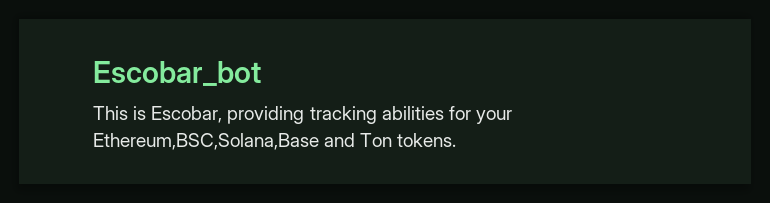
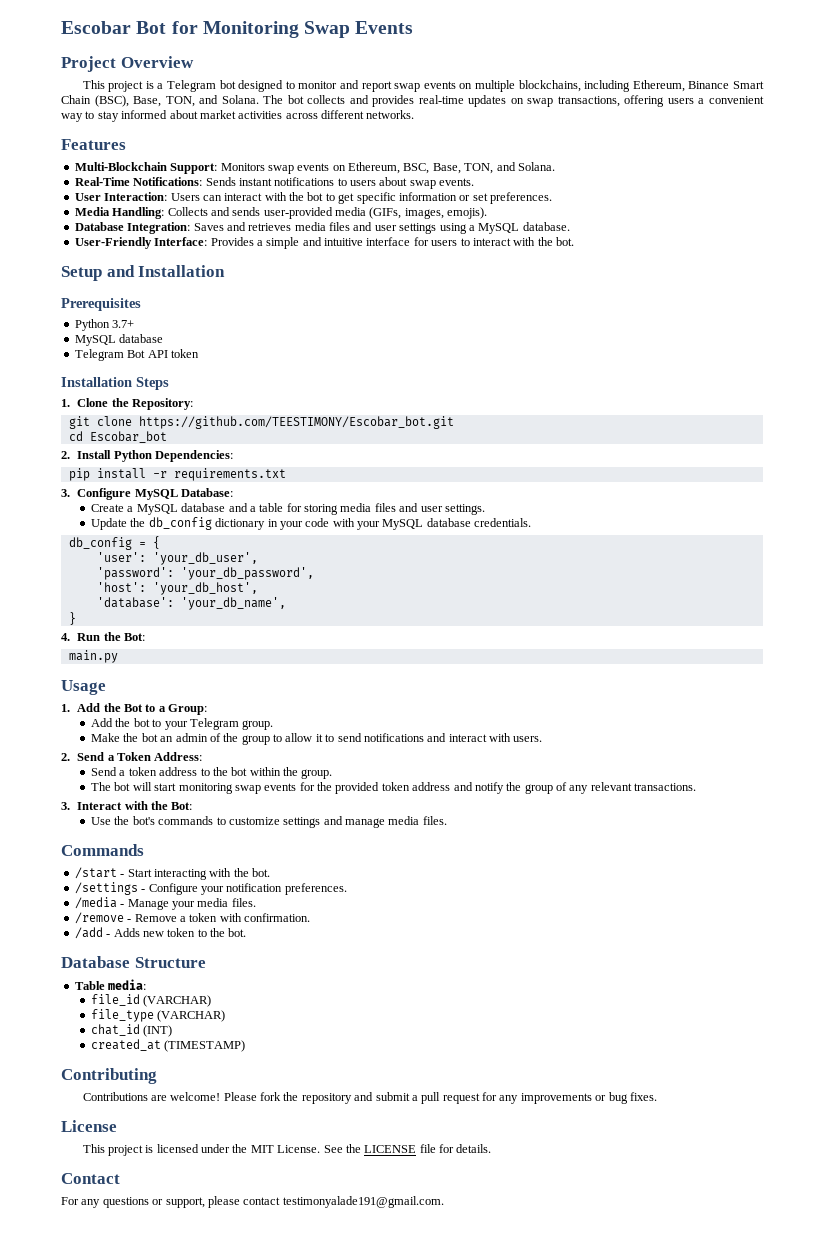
[93,61,261,86] [93,106,512,124] [93,133,457,150] Escobar_bot // This is Escobar, providing tracking abilities for your Ethereum,BSC,Solana,Base and Ton tokens. -> [61,21,414,38] [61,56,194,72] [82,80,764,92] [61,95,764,107] [61,110,415,122] [61,139,126,150] [74,162,555,174] [74,177,475,189] [74,192,552,204] [74,207,488,219] [74,222,570,234] [74,237,574,249] [61,265,226,281] [61,298,141,311] [74,319,135,331] [74,334,164,346] [74,349,199,361] [61,377,169,390] [61,398,194,410] [68,416,454,429] [68,431,167,443] [61,450,234,462] [68,468,286,481] [61,488,234,500] [91,503,485,515] [91,517,532,530] [68,536,160,550] [96,552,258,565] [96,567,314,580] [96,582,258,595] [96,597,286,610] [68,612,76,625] [61,632,146,641] [68,650,118,663] [61,680,106,695] [61,703,208,715] [91,718,274,730] [91,733,543,745] [61,752,203,761] [91,767,333,779] [91,782,697,794] [61,801,193,810] [91,816,447,828] [61,844,144,856] [74,867,270,880] [74,882,347,895] [74,897,256,910] [74,912,310,924] [74,927,247,939] [61,956,206,968] [74,979,147,990] [91,994,212,1007] [91,1009,226,1022] [91,1024,173,1037] [91,1039,246,1052] [61,1068,157,1084] [82,1092,657,1104] [61,1120,117,1132] [82,1144,492,1156] [61,1173,120,1184] [61,1196,444,1208] Escobar Bot for Monitoring Swap Events // Project Overview // This project is a Telegram bot designed to monitor and report swap events on multiple blockchains, including Ethereum, Binance Smart Chain (BSC), Base, TON, and Solana. The bot collects and provides real-time updates on swap transactions, offering users a convenient way to stay informed about market activities across different networks. // Features // Multi-Blockchain Support: Monitors swap events on Ethereum, BSC, Base, TON, and Solana. // Real-Time Notifications: Sends instant notifications to users about swap events. // User Interaction: Users can interact with the bot to get specific information or set preferences. // Media Handling: Collects and sends user-provided media (GIFs, images, emojis). // Database Integration: Saves and retrieves media files and user settings using a MySQL database. // User-Friendly Interface: Provides a simple and intuitive interface for users to interact with the bot. // Setup and Installation // Prerequisites // Python 3.7+ // MySQL database // Telegram Bot API token // Installation Steps // 1. Clone the Repository: // git clone https://github.com/TEESTIMONY/Escobar_bot.git // cd Escobar_bot // 2. Install Python Dependencies: // pip install -r requirements.txt // 3. Configure MySQL Database: // Create a MySQL database and a table for storing media files and user settings. // Update the db_config dictionary in your code with your MySQL database credentials. // db_config = { // 'user': 'your_db_user', // 'password': 'your_db_password', // 'host': 'your_db_host', // 'database': 'your_db_name', // } // 4. Run the Bot: // main.py // Usage // 1. Add the Bot to a Group: // Add the bot to your Telegram group. // Make the bot an admin of the group to allow it to send notifications and interact with users. // 2. Send a Token Address: // Send a token address to the bot within the group. // The bot will start monitoring swap events for the provided token address and notify the group of any relevant transactions. // 3. Interact with the Bot: // Use the bot's commands to customize settings and manage media files. // Commands // /start - Start interacting with the bot. // /settings - Configure your notification preferences. // /media - Manage your media files. // /remove - Remove a token with confirmation. // /add - Adds new token to the bot. // Database Structure // Table media: // file_id (VARCHAR) // file_type (VARCHAR) // chat_id (INT) // created_at (TIMESTAMP) // Contributing // Contributions are welcome! Please fork the repository and submit a pull request for any improvements or bug fixes. // License // This project is licensed under the MIT License. See the LICENSE file for details. // Contact // For any questions or support, please contact testimonyalade191@gmail.com.

